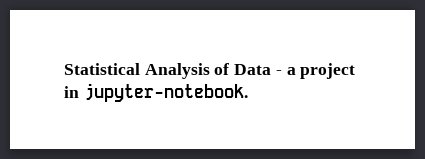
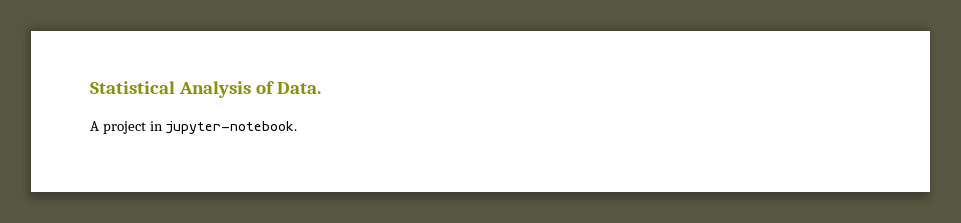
[234,64,296,75] Data - a -> [276,82,321,94] [90,121,99,131] Data. // A

